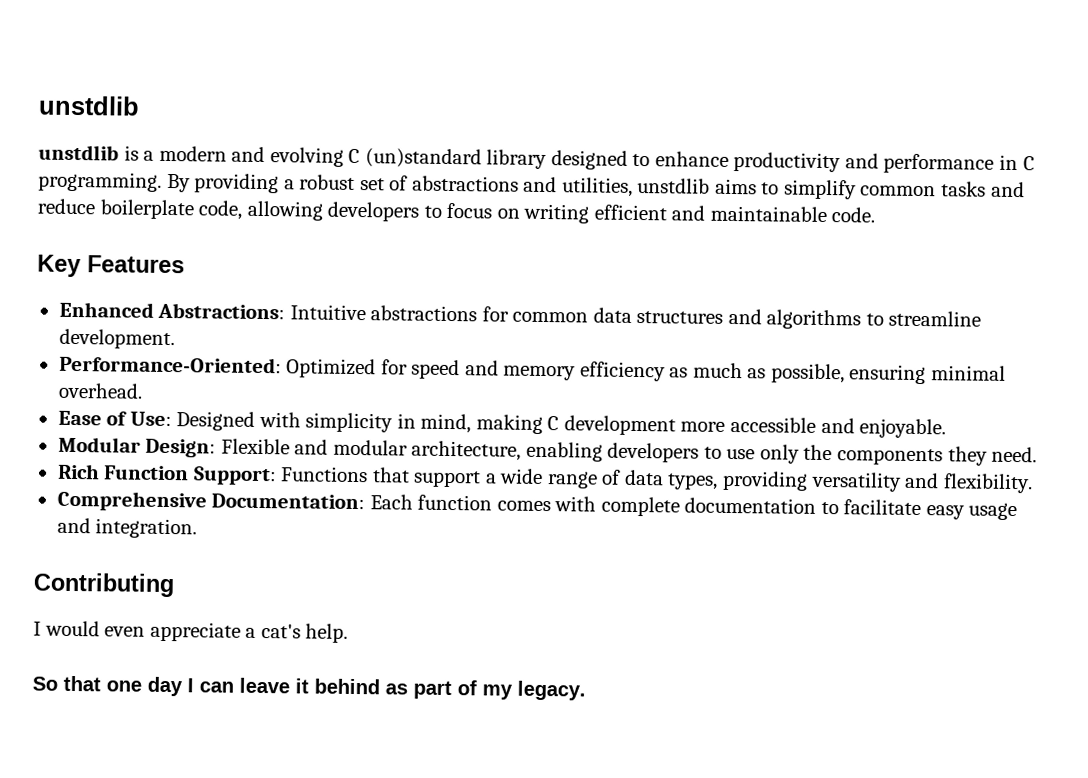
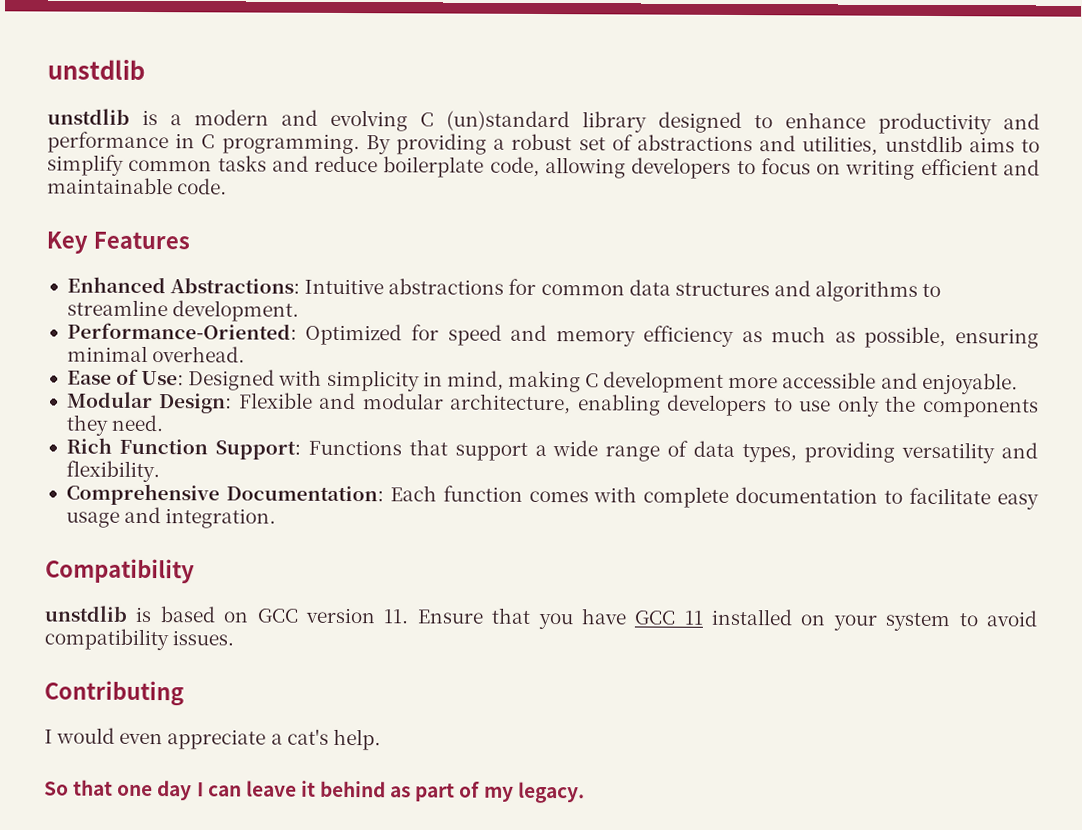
(198, 528) none -> [45,558,195,584] [44,605,1039,632] [44,628,235,651] // Compatibility // unstdlib is based on GCC version 11. Ensure that you have GCC 11 installed on your system to avoid compatibility issues.

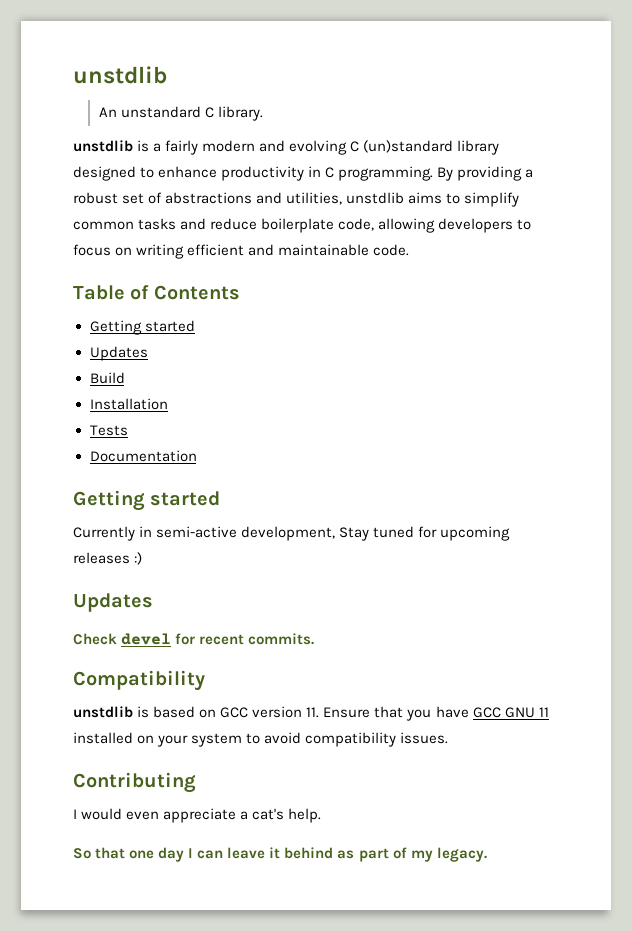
[47,59,145,80] unstdlib -> [73,66,167,84] [98,106,263,121] unstdlib // An unstandard C library.
(182, 120) none -> [165,140,199,155] fairly
[1003,113,1040,130] [47,131,169,154] and performance -> (305, 173) none
[46,231,190,254] [66,276,942,302] [66,299,300,322] [66,322,1039,349] [66,345,246,363] [66,368,1018,395] [66,391,1039,418] [65,414,164,436] [65,437,1039,464] [65,460,160,483] [65,483,1039,510] [65,506,277,529] Key Features // Enhanced Abstractions: Intuitive abstractions for common data structures and algorithms to streamline development. // Performance-Oriented: Optimized for speed and memory efficiency as much as possible, ensuring minimal overhead. // Ease of Use: Designed with simplicity in mind, making C development more accessible and enjoyable. // Modular Design: Flexible and modular architecture, enabling developers to use only the components they need. // Rich Function Support: Functions that support a wide range of data types, providing versatility and flexibility. // Comprehensive Documentation: Each function comes with complete documentation to facilitate easy usage and integration. -> [73,285,240,300] [89,320,195,335] [89,346,148,361] [89,372,125,384] [89,398,168,410] [89,425,128,436] [89,450,197,462] [73,490,221,511] [73,526,511,541] [73,552,143,565] [73,593,153,612] [73,633,315,645] Table of Contents // Getting started // Updates // Build // Installation // Tests // Documentation // Getting started // Currently in semi-active development, Stay tuned for upcoming releases :) // Updates // Check devel for recent commits.
(677, 617) none -> [504,707,535,718] GNU

